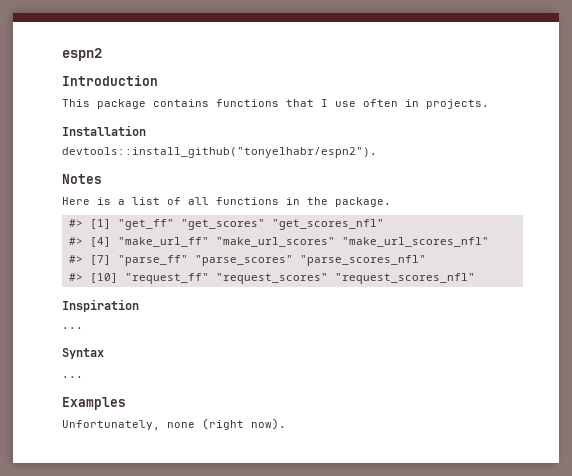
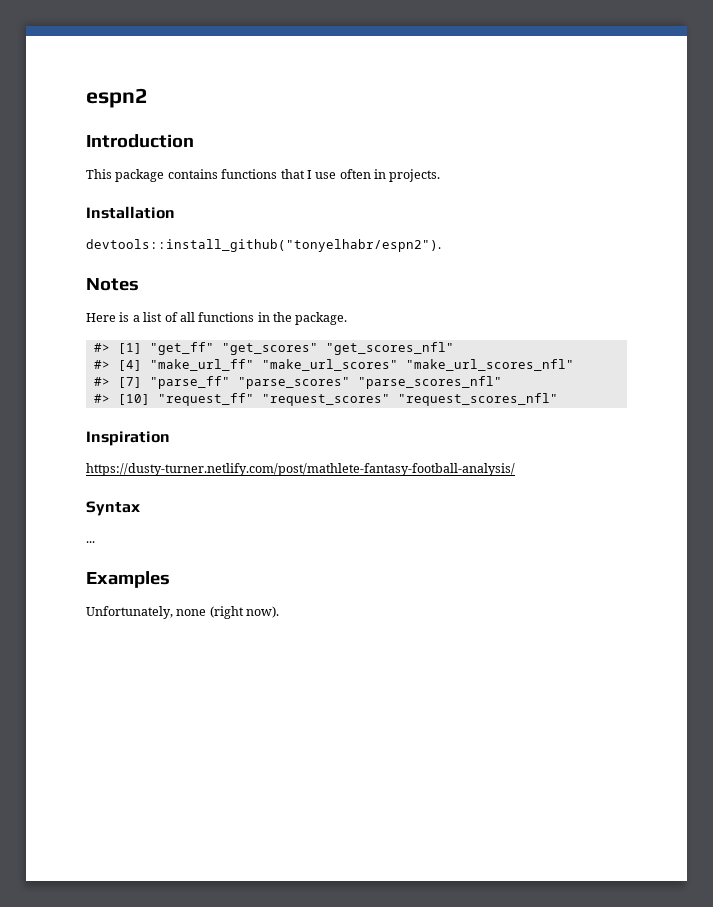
[62,327,83,329] ... -> [86,463,515,476] https://dusty-turner.netlify.com/post/mathlete-fantasy-football-analysis/

